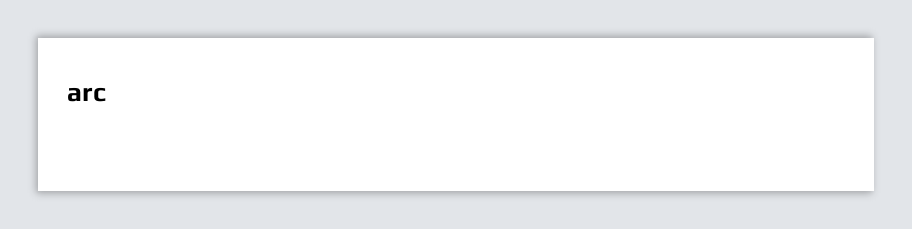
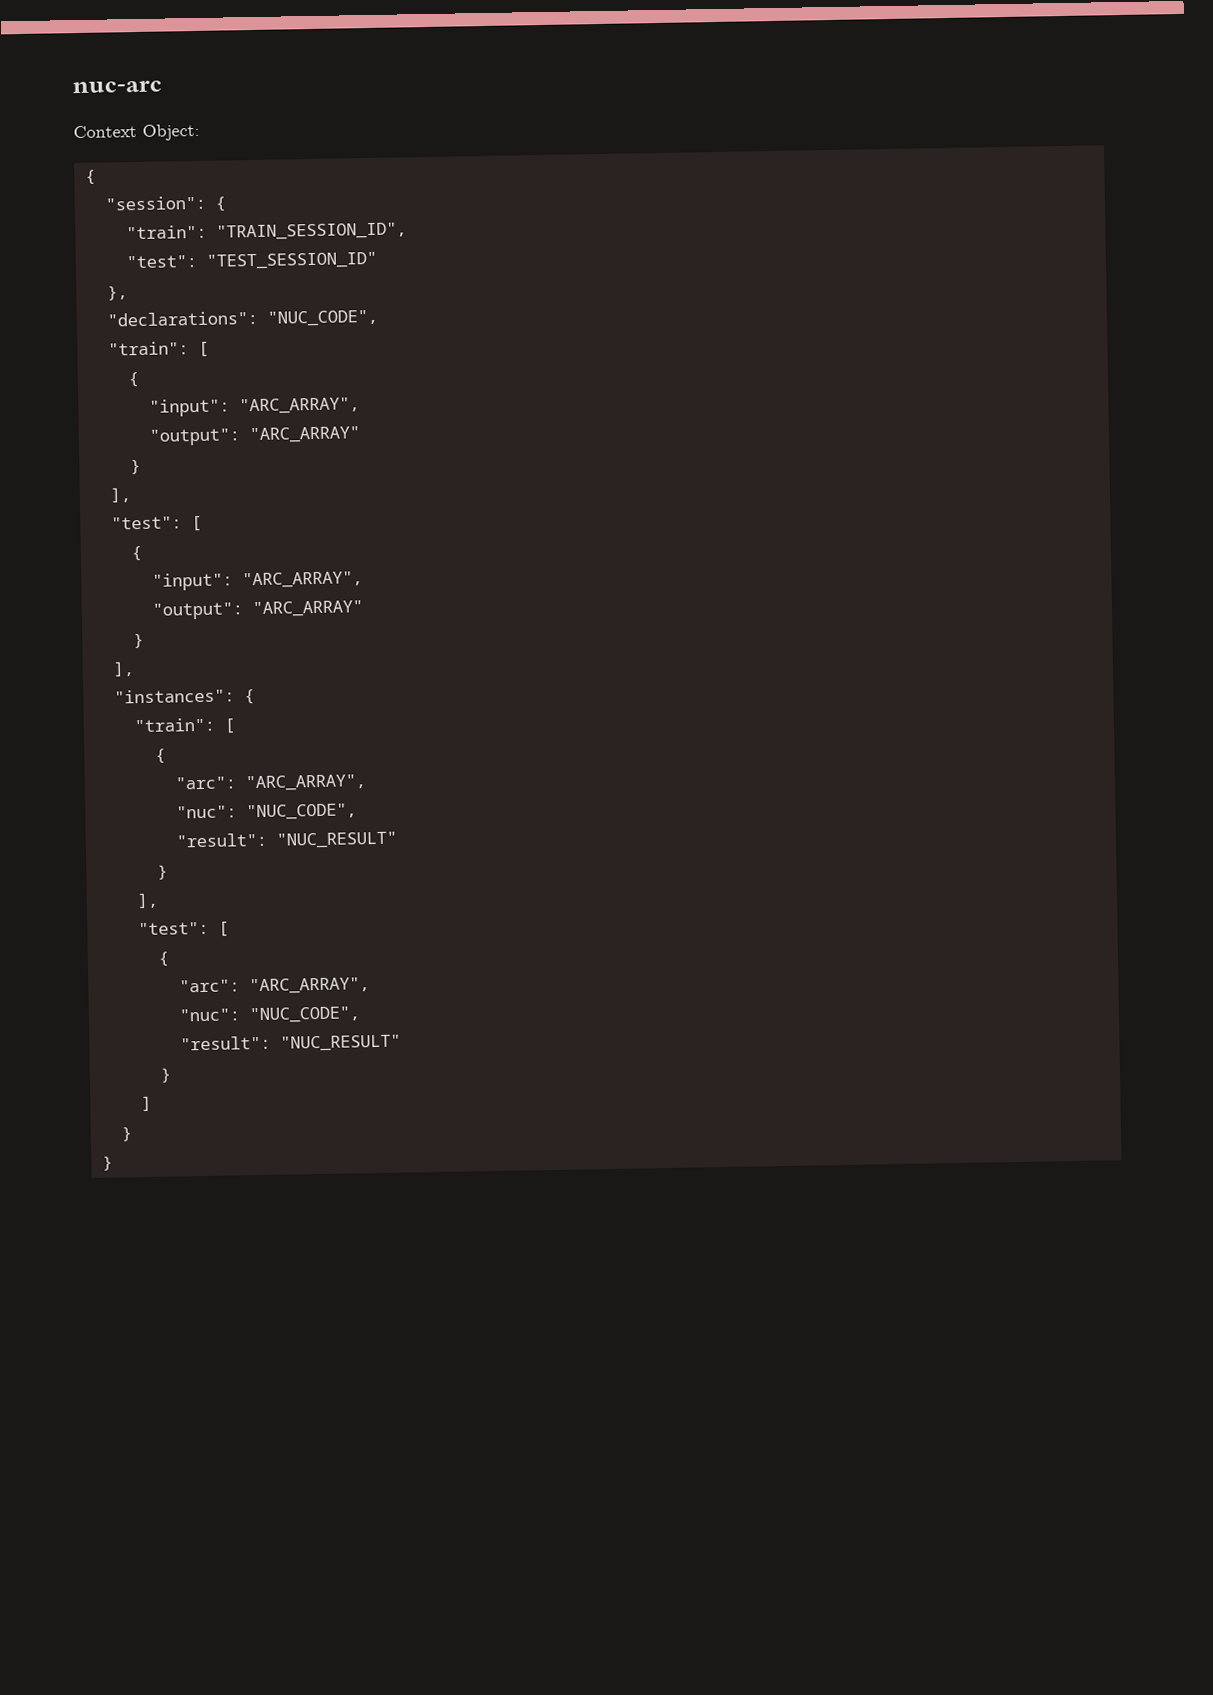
[67,87,106,102] arc -> [72,80,162,94] [73,123,200,141] [84,169,96,185] [104,195,226,212] [125,222,407,241] [125,251,377,270] [106,285,128,301] [106,309,378,327] [107,341,209,357] [127,372,139,388] [148,397,360,417] [148,426,360,446] [129,458,141,475] [109,487,131,503] [110,515,202,532] [130,545,142,562] [151,571,363,591] [151,600,363,620] [132,632,144,649] [112,661,134,677] [113,688,255,705] [133,717,235,734] [154,748,166,764] [174,774,366,792] [175,803,357,821] [175,831,397,849] [156,864,168,880] [136,892,158,909] [137,921,229,937] [157,951,169,967] [178,977,370,995] [178,1006,360,1024] [179,1034,401,1052] [159,1067,171,1083] [140,1095,152,1112] [120,1126,133,1142] [101,1155,113,1171] nuc-arc // Context Object: // { // "session": { // "train": "TRAIN_SESSION_ID", // "test": "TEST_SESSION_ID" // }, // "declarations": "NUC_CODE", // "train": [ // { // "input": "ARC_ARRAY", // "output": "ARC_ARRAY" // } // ], // "test": [ // { // "input": "ARC_ARRAY", // "output": "ARC_ARRAY" // } // ], // "instances": { // "train": [ // { // "arc": "ARC_ARRAY", // "nuc": "NUC_CODE", // "result": "NUC_RESULT" // } // ], // "test": [ // { // "arc": "ARC_ARRAY", // "nuc": "NUC_CODE", // "result": "NUC_RESULT" // } // ] // } // }

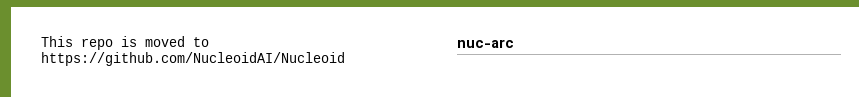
[72,80,162,94] [73,123,200,141] [84,169,96,185] [104,195,226,212] [125,222,407,241] [125,251,377,270] [106,285,128,301] [106,309,378,327] [107,341,209,357] [127,372,139,388] [148,397,360,417] [148,426,360,446] [129,458,141,475] [109,487,131,503] [110,515,202,532] [130,545,142,562] [151,571,363,591] [151,600,363,620] [132,632,144,649] [112,661,134,677] [113,688,255,705] [133,717,235,734] [154,748,166,764] [174,774,366,792] [175,803,357,821] [175,831,397,849] [156,864,168,880] [136,892,158,909] [137,921,229,937] [157,951,169,967] [178,977,370,995] [178,1006,360,1024] [179,1034,401,1052] [159,1067,171,1083] [140,1095,152,1112] [120,1126,133,1142] [101,1155,113,1171] nuc-arc // Context Object: // { // "session": { // "train": "TRAIN_SESSION_ID", // "test": "TEST_SESSION_ID" // }, // "declarations": "NUC_CODE", // "train": [ // { // "input": "ARC_ARRAY", // "output": "ARC_ARRAY" // } // ], // "test": [ // { // "input": "ARC_ARRAY", // "output": "ARC_ARRAY" // } // ], // "instances": { // "train": [ // { // "arc": "ARC_ARRAY", // "nuc": "NUC_CODE", // "result": "NUC_RESULT" // } // ], // "test": [ // { // "arc": "ARC_ARRAY", // "nuc": "NUC_CODE", // "result": "NUC_RESULT" // } // ] // } // } -> [41,36,209,50] [41,52,345,66] [457,39,514,48] This repo is moved to https://github.com/NucleoidAI/Nucleoid // nuc-arc

